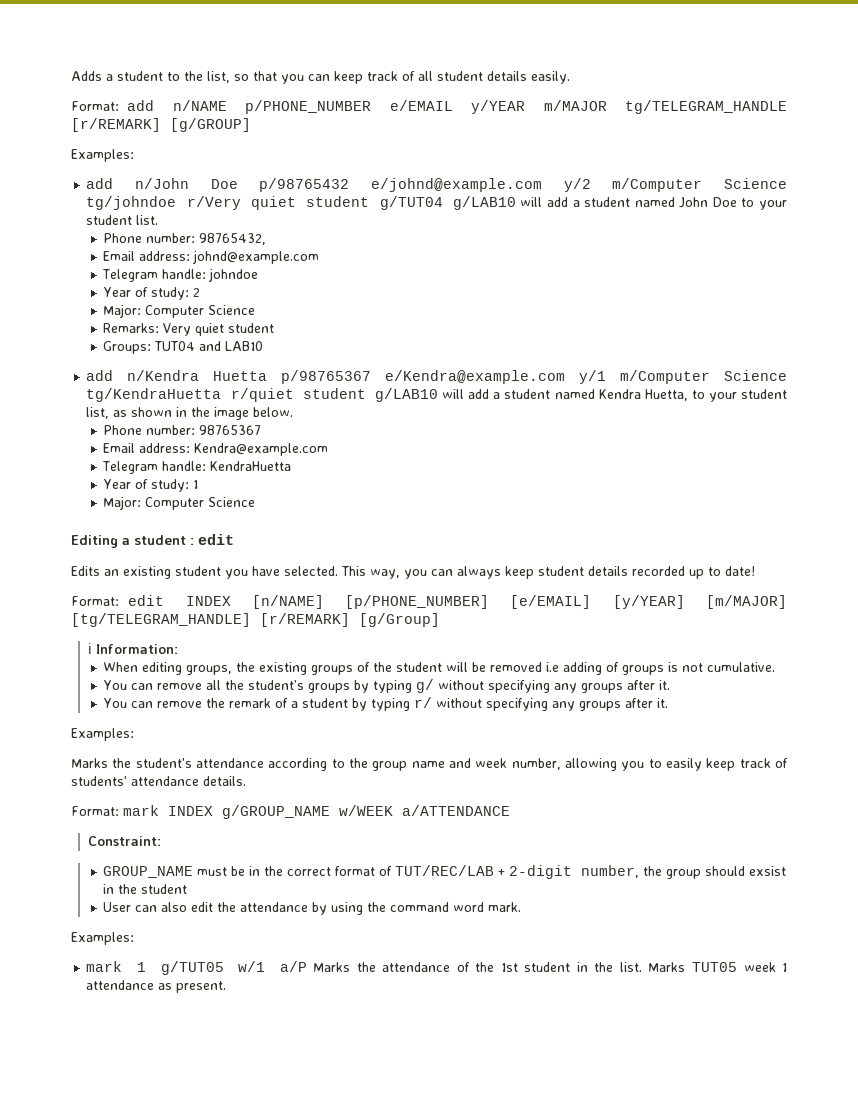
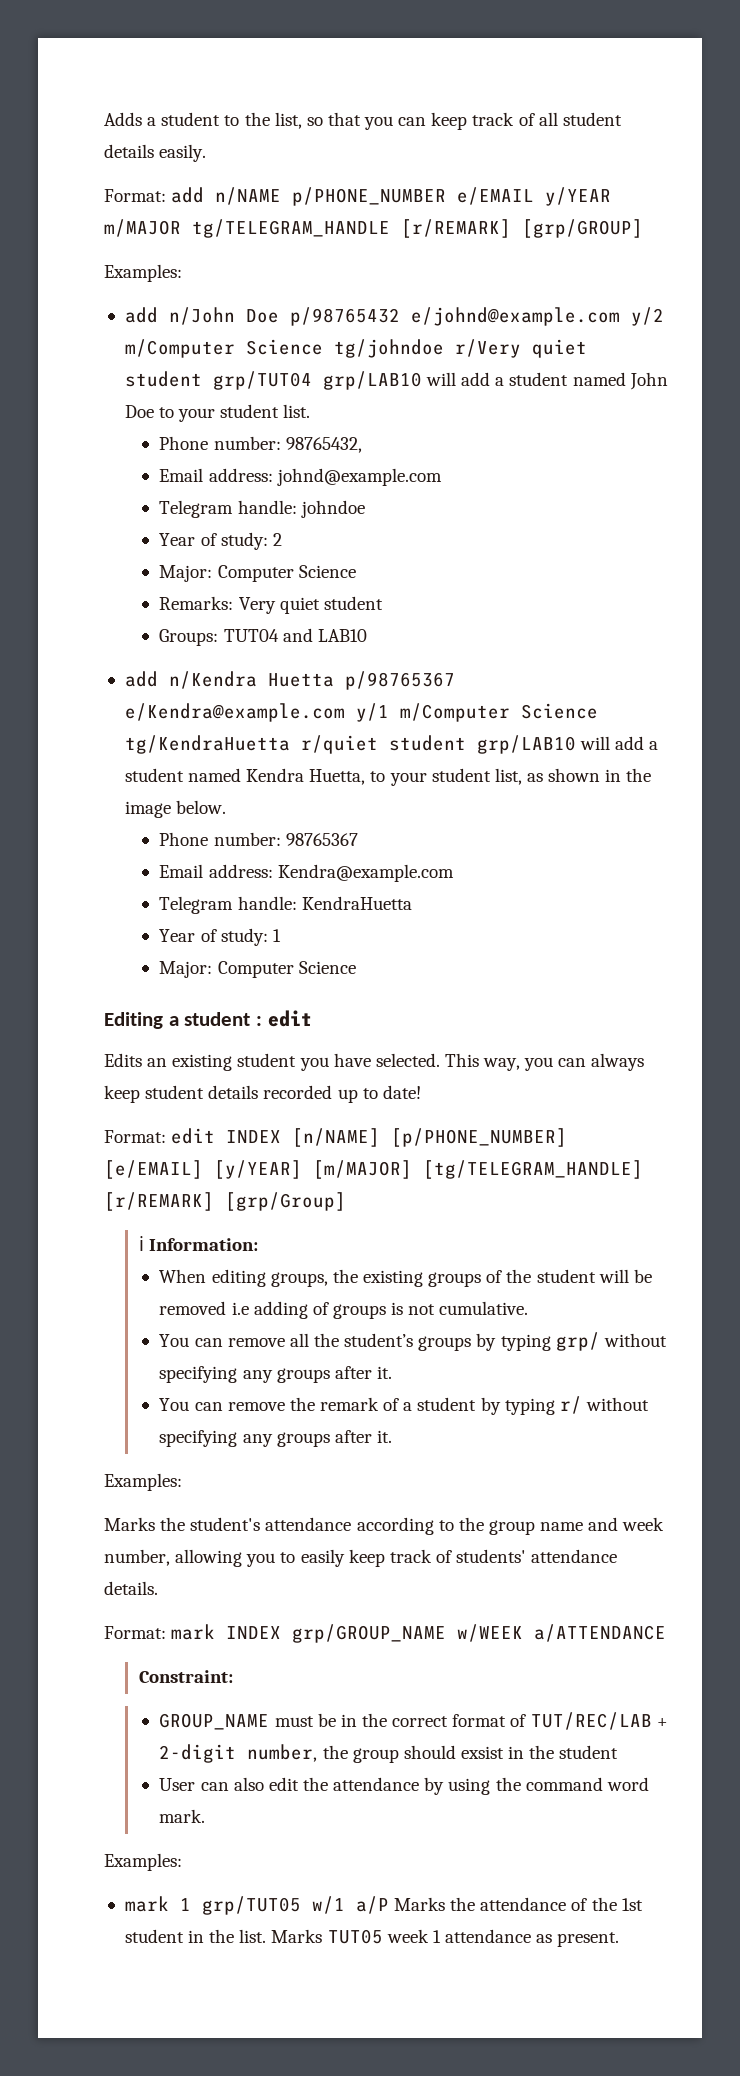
[170,118,251,132] [g/GROUP] -> [522,219,643,238] [grp/GROUP]
[379,196,516,210] g/TUT04 g/LAB10 -> [212,371,422,390] grp/TUT04 grp/LAB10
[375,388,439,402] g/LAB10 -> [476,735,576,754] grp/LAB10
[359,613,440,627] [g/Group] -> [225,1192,346,1211] [grp/Group]
[416,679,435,693] g/ -> [555,1332,600,1351] grp/
[222,805,330,819] g/GROUP_NAME -> [292,1624,447,1643] grp/GROUP_NAME
[160,961,224,975] g/TUT05 -> [201,1896,301,1915] grp/TUT05

